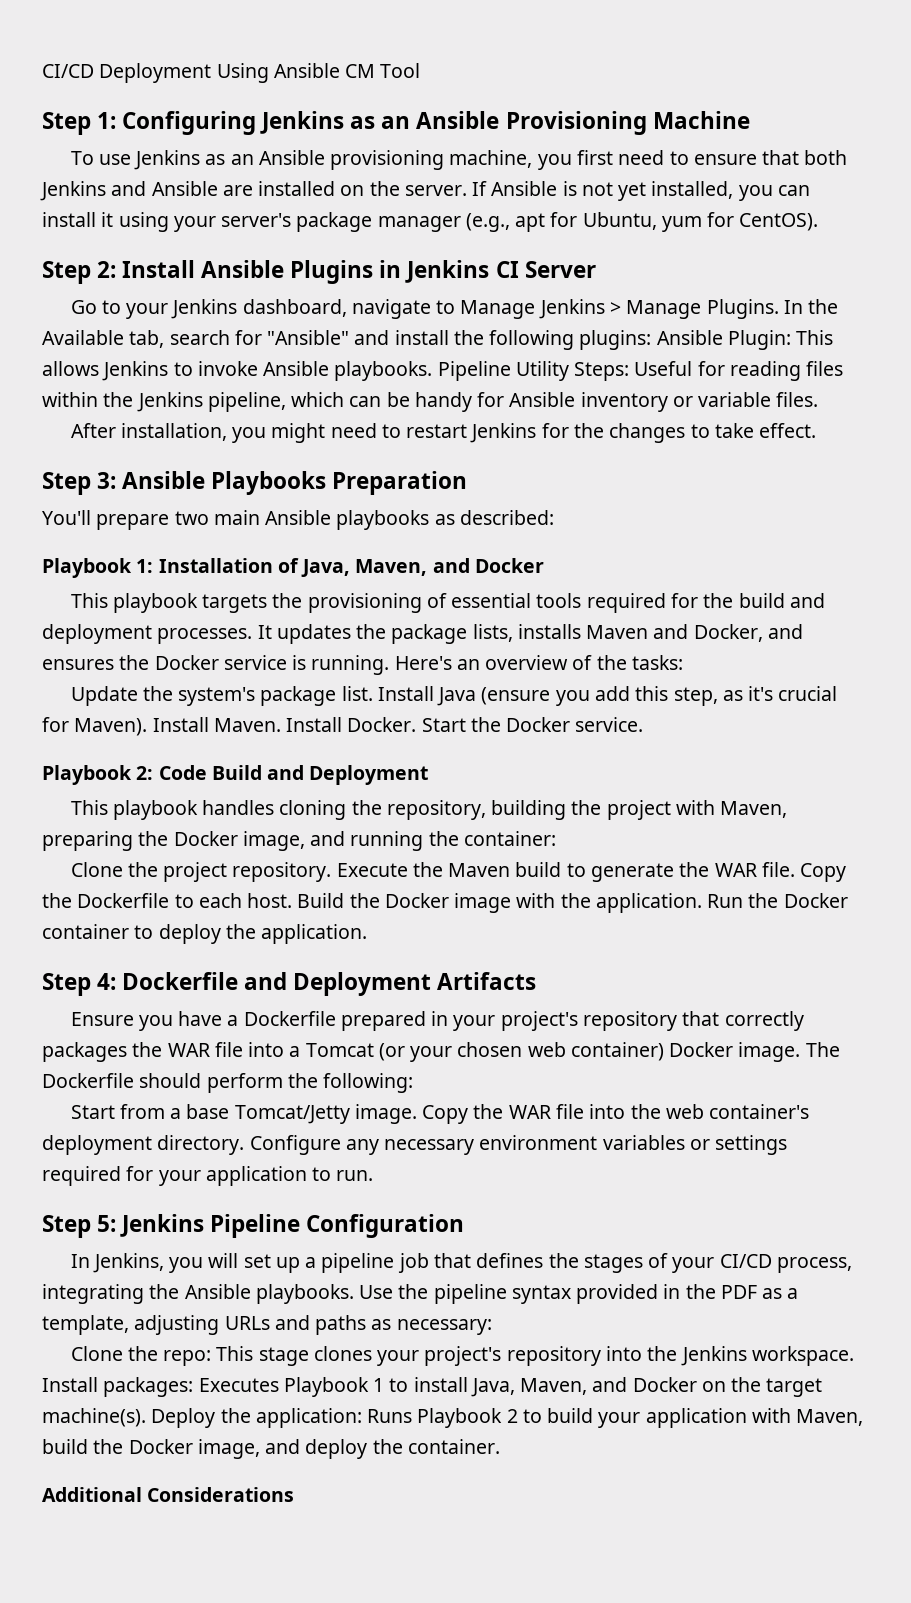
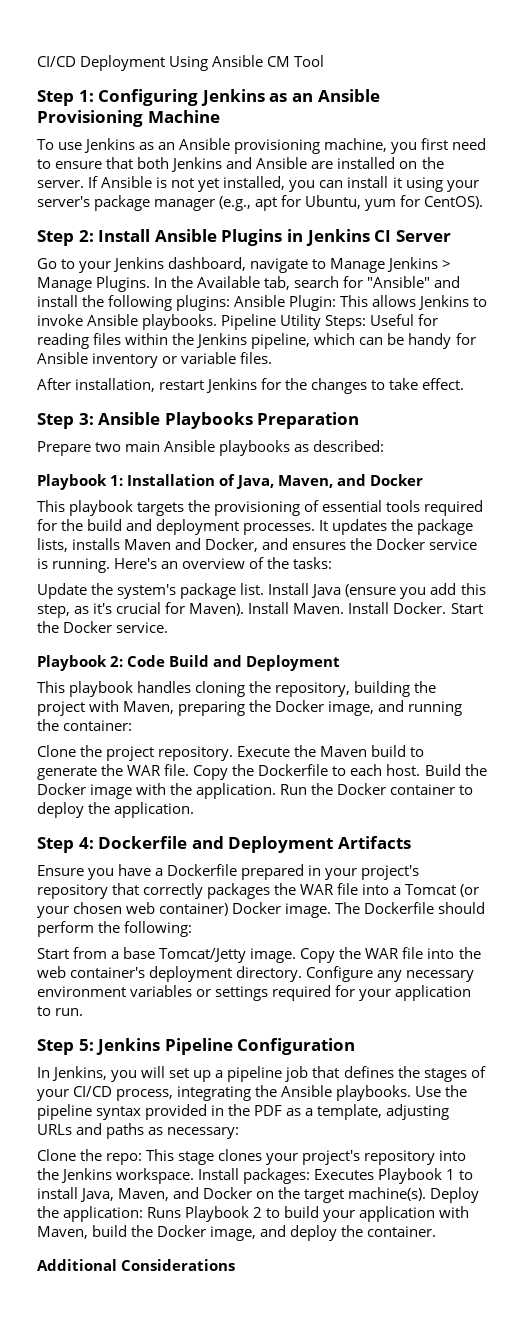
[232,423,401,443] you might need to -> (156, 385) none
[42,510,170,530] You'll prepare -> [37,441,91,456] Prepare

